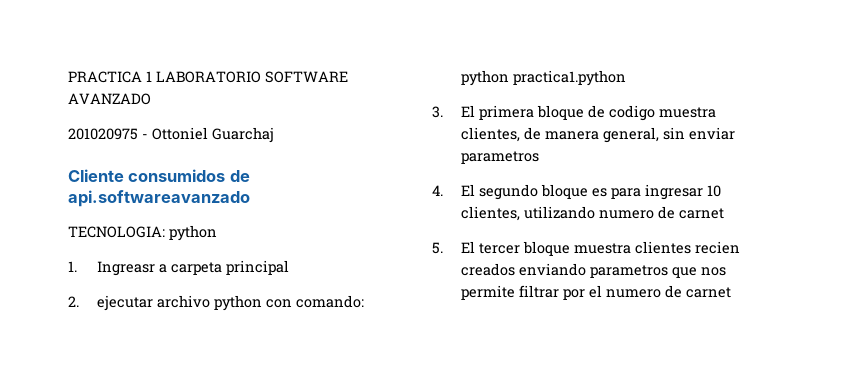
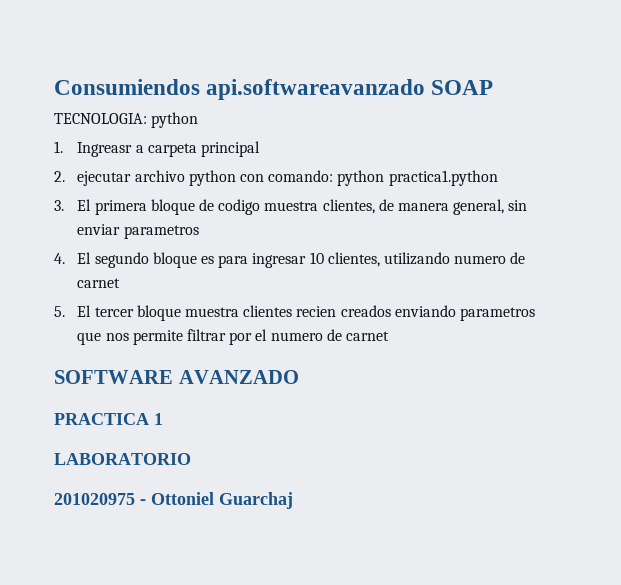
[68,71,348,83] [68,93,151,105] [68,127,274,143] [68,169,250,182] PRACTICA 1 LABORATORIO SOFTWARE AVANZADO // 201020975 - Ottoniel Guarchaj // Cliente consumidos de -> [54,79,200,95] Consumiendos
(250, 198) none -> [431,80,494,95] SOAP
(731, 292) none -> [54,370,299,384] [54,413,163,425] [54,453,191,465] [54,492,293,509] // SOFTWARE AVANZADO // PRACTICA 1 // LABORATORIO // 201020975 - Ottoniel Guarchaj

